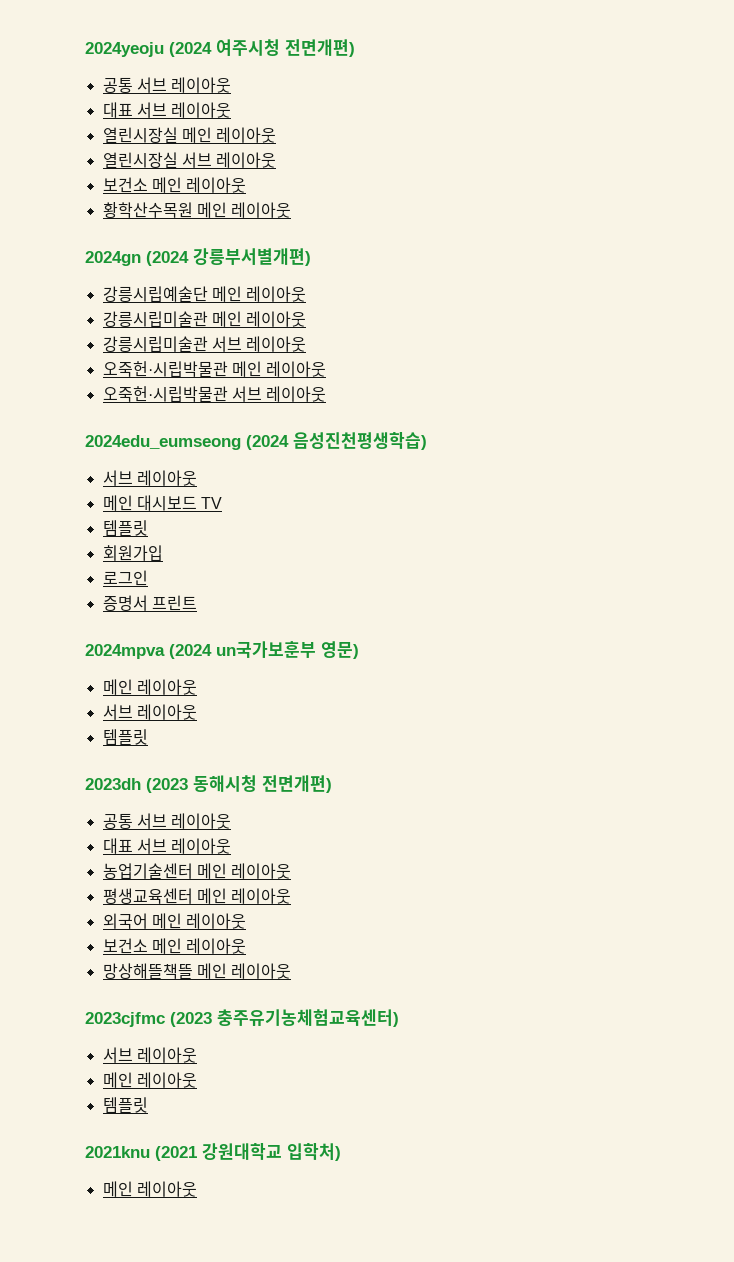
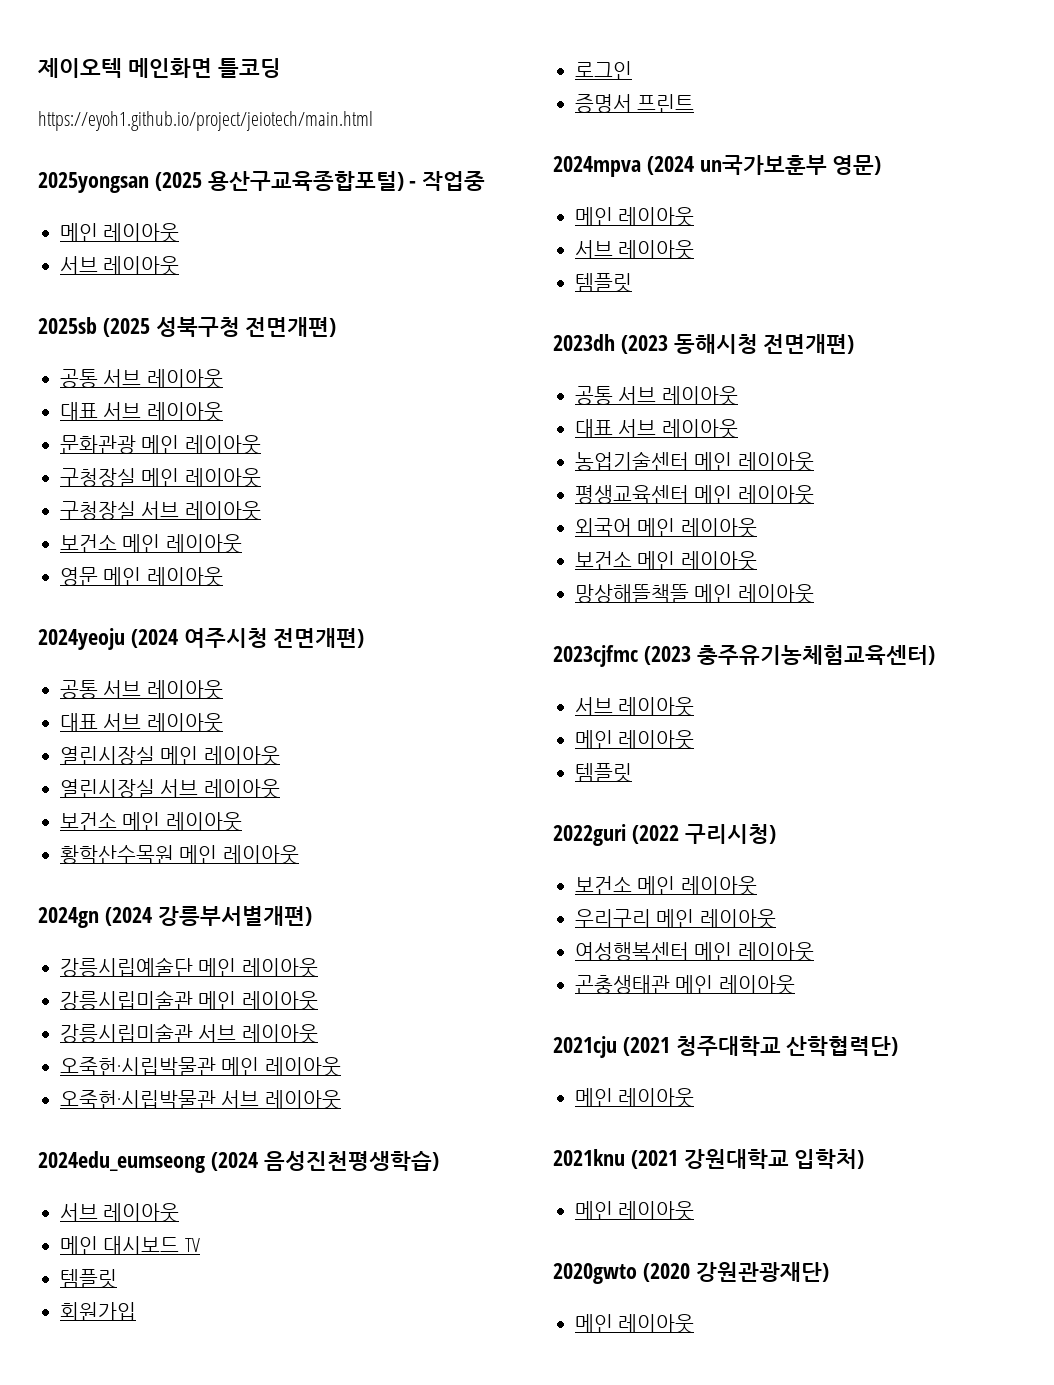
(85, 49) none -> [38,58,281,78] [38,111,373,131] [38,171,486,193] [60,223,180,243] [60,256,180,276] [38,317,337,337] [60,369,223,389] [60,402,223,422] [60,435,261,455] [60,468,261,488] [60,501,261,521] [60,534,242,554] [60,567,223,587] 제이오텍 메인화면 틀코딩 // https://eyoh1.github.io/project/jeiotech/main.html // 2025yongsan (2025 용산구교육종합포털) - 작업중 // 메인 레이아웃 // 서브 레이아웃 // 2025sb (2025 성북구청 전면개편) // 공통 서브 레이아웃 // 대표 서브 레이아웃 // 문화관광 메인 레이아웃 // 구청장실 메인 레이아웃 // 구청장실 서브 레이아웃 // 보건소 메인 레이아웃 // 영문 메인 레이아웃 //
(148, 1105) none -> [553,824,776,846] [575,876,757,896] [575,909,776,929] [575,942,814,962] [575,975,795,995] [553,1036,899,1058] [575,1088,695,1108] // 2022guri (2022 구리시청) // 보건소 메인 레이아웃 // 우리구리 메인 레이아웃 // 여성행복센터 메인 레이아웃 // 곤충생태관 메인 레이아웃 // 2021cju (2021 청주대학교 산학협력단) // 메인 레이아웃
(197, 1189) none -> [553,1262,829,1284] [575,1314,695,1334] // 2020gwto (2020 강원관광재단) // 메인 레이아웃

